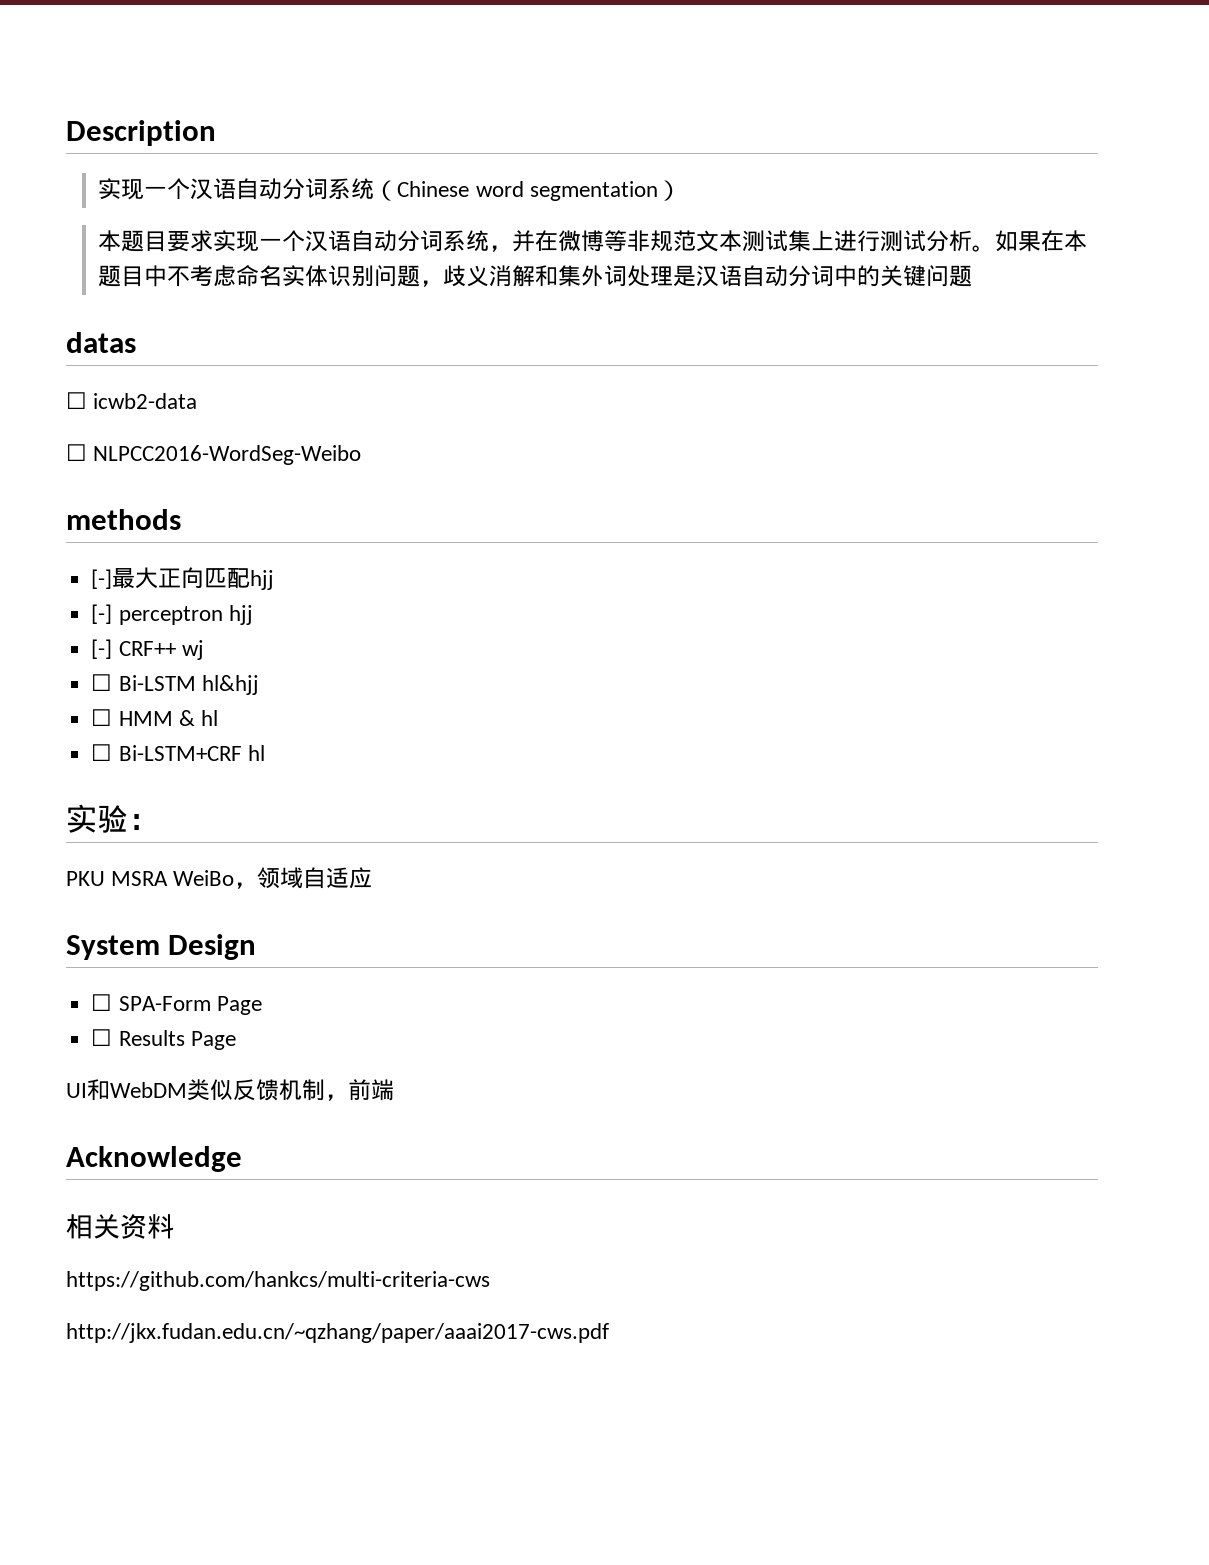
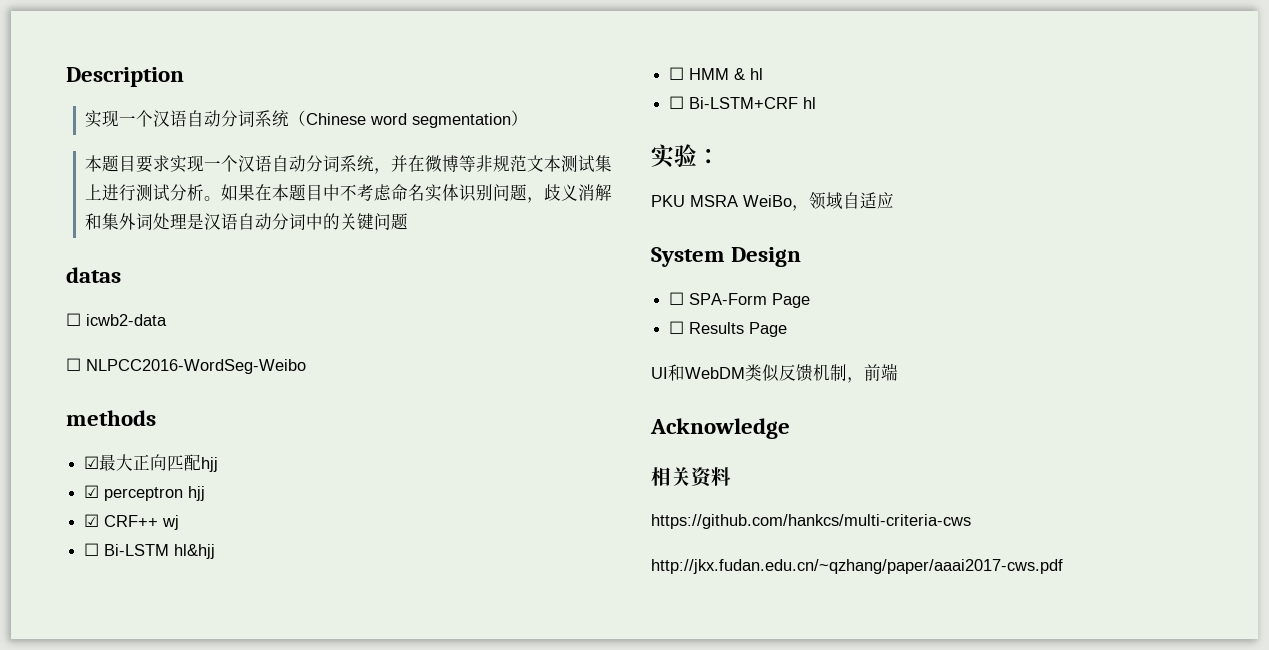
[91,569,113,589] [-] -> [84,456,100,469] ☑
[91,604,113,624] [-] -> [84,485,100,498] ☑
[91,639,113,659] [-] -> [84,514,100,527] ☑

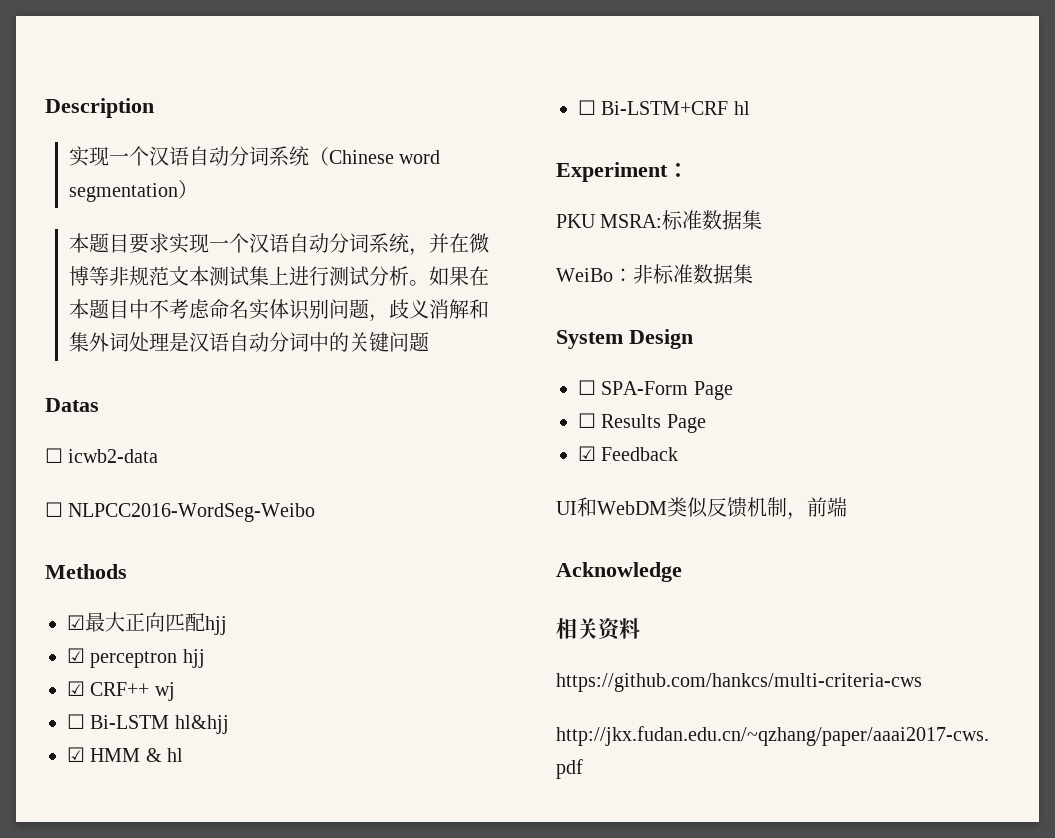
[66,267,121,283] datas -> [45,398,99,412] Datas
[66,410,156,426] methods -> [45,564,127,579] Methods
[669,67,685,80] ☐ -> [67,747,85,762] ☑
[651,144,697,168] 实验 -> [556,162,668,182] Experiment
[690,192,894,211] MSRA WeiBo，领域自适应 -> [600,210,763,230] [556,264,753,284] MSRA:标准数据集 // WeiBo：非标准数据集
(788, 329) none -> [578,446,679,461] // ☑ Feedback

